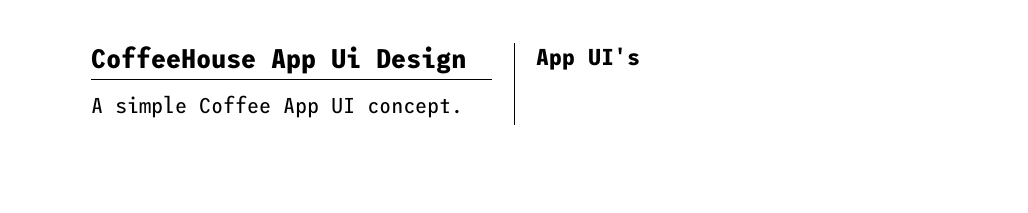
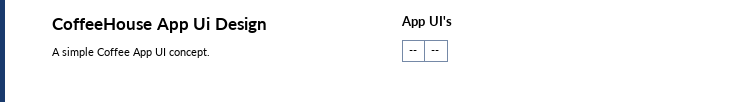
(640, 56) none -> [408,50,417,54] [430,50,439,54] // -- | --

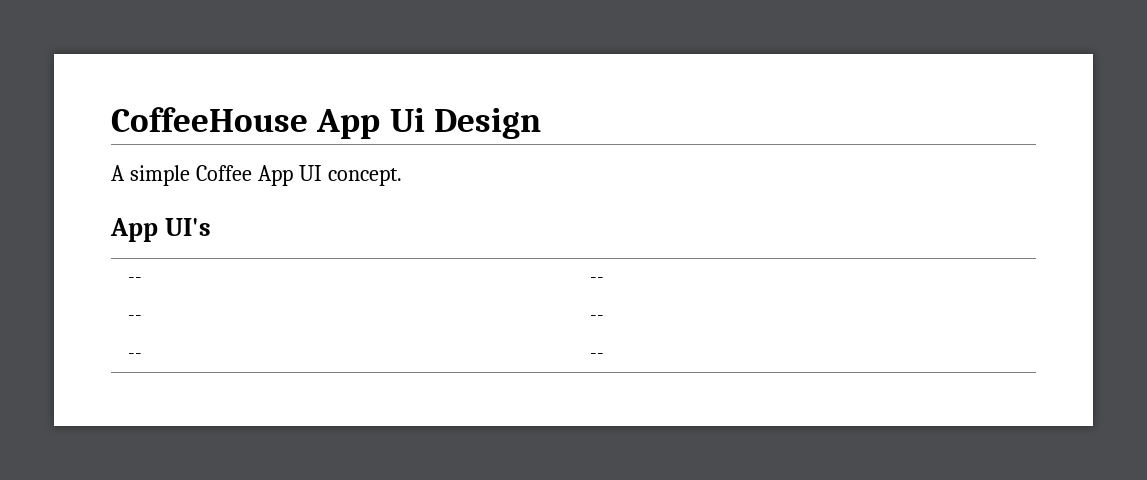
(439, 52) none -> [128,315,143,321] [590,315,605,321] [128,353,143,359] [590,353,605,359] // -- | -- // -- | --

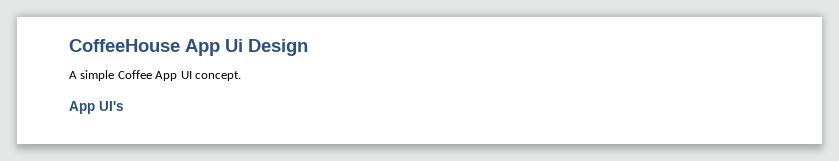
[128,277,143,283] [590,277,605,283] [128,315,143,321] [590,315,605,321] [128,353,143,359] [590,353,605,359] // -- | -- // -- | -- // -- | -- -> (124, 106) none

